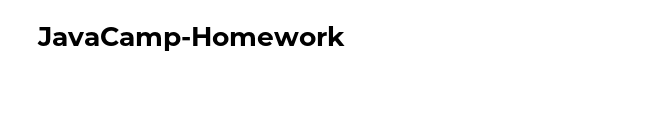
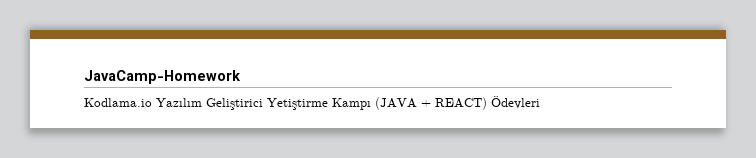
(345, 38) none -> [84,96,540,110] // Kodlama.io Yazılım Geliştirici Yetiştirme Kampı (JAVA + REACT) Ödevleri

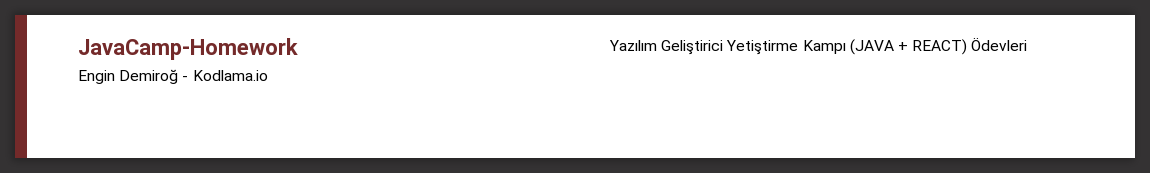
(241, 77) none -> [78,69,189,84] Engin Demiroğ -
(152, 102) none -> (268, 75) //

